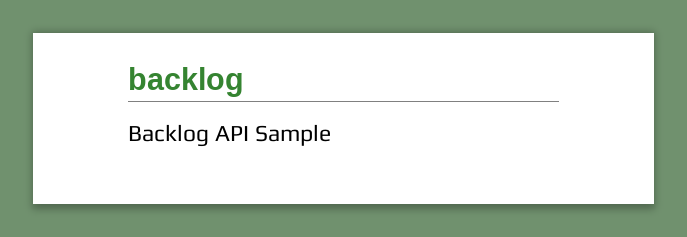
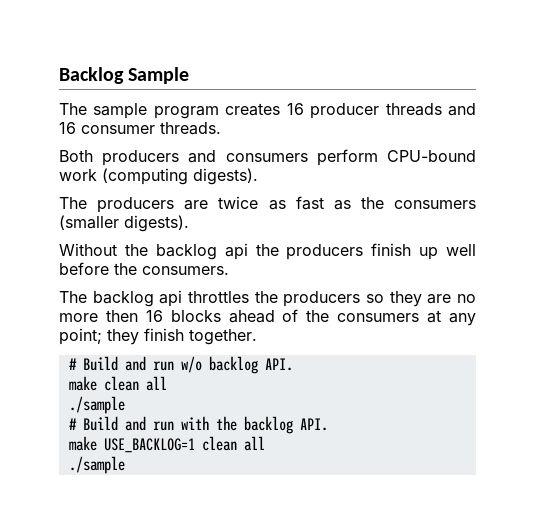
[128,67,244,97] [128,124,332,147] backlog // Backlog API Sample -> [59,67,190,84] [59,103,476,119] [59,122,221,135] [59,149,476,166] [59,168,258,185] [59,196,476,213] [59,215,189,232] [59,243,476,260] [59,262,229,275] [59,290,477,307] [59,309,477,326] [59,328,257,345] [68,356,293,374] [68,376,167,391] [68,396,125,414] [68,416,328,434] [68,436,265,453] [68,456,125,474] Backlog Sample // The sample program creates 16 producer threads and 16 consumer threads. // Both producers and consumers perform CPU-bound work (computing digests). // The producers are twice as fast as the consumers (smaller digests). // Without the backlog api the producers finish up well before the consumers. // The backlog api throttles the producers so they are no more then 16 blocks ahead of the consumers at any point; they finish together. // # Build and run w/o backlog API. // make clean all // ./sample // # Build and run with the backlog API. // make USE_BACKLOG=1 clean all // ./sample

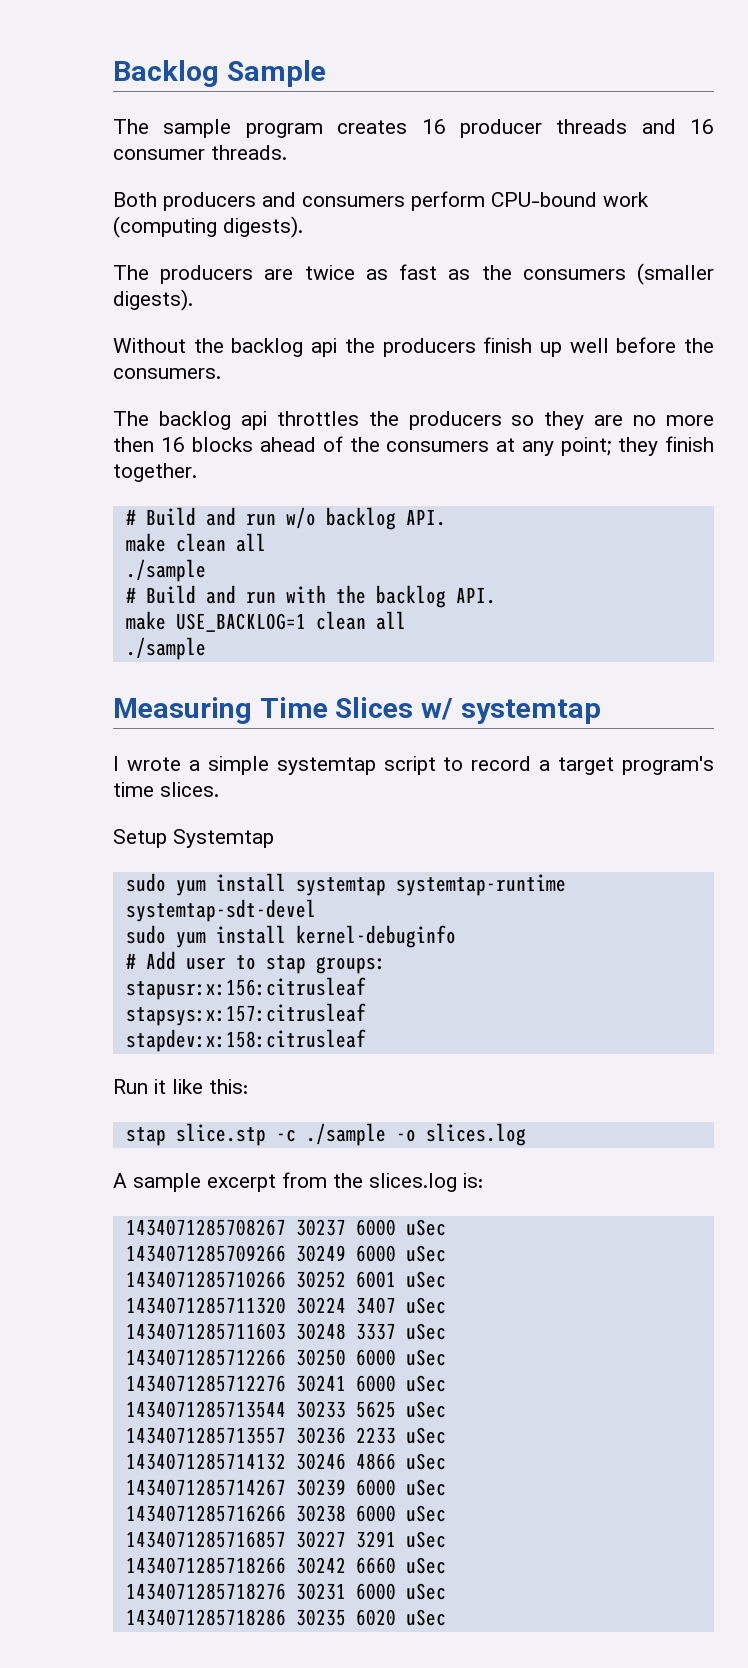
(125, 465) none -> [113,697,601,724] [113,756,714,775] [113,782,219,797] [113,829,274,848] [125,873,566,896] [125,899,316,922] [125,925,456,948] [125,951,386,974] [125,977,366,1000] [125,1003,366,1026] [125,1029,366,1052] [113,1079,248,1094] [125,1123,526,1146] [113,1172,483,1192] [125,1219,446,1236] [125,1245,446,1262] [125,1271,446,1288] [125,1297,446,1314] [125,1323,446,1340] [125,1349,446,1366] [125,1375,446,1392] [125,1401,446,1418] [125,1427,446,1444] [125,1453,446,1470] [125,1479,446,1496] [125,1505,446,1522] [125,1531,446,1548] [125,1557,446,1574] [125,1583,446,1600] [125,1609,446,1626] // Measuring Time Slices w/ systemtap // I wrote a simple systemtap script to record a target program's time slices. // Setup Systemtap // sudo yum install systemtap systemtap-runtime systemtap-sdt-devel // sudo yum install kernel-debuginfo // # Add user to stap groups: // stapusr:x:156:citrusleaf // stapsys:x:157:citrusleaf // stapdev:x:158:citrusleaf // Run it like this: // stap slice.stp -c ./sample -o slices.log // A sample excerpt from the slices.log is: // 1434071285708267 30237 6000 uSec // 1434071285709266 30249 6000 uSec // 1434071285710266 30252 6001 uSec // 1434071285711320 30224 3407 uSec // 1434071285711603 30248 3337 uSec // 1434071285712266 30250 6000 uSec // 1434071285712276 30241 6000 uSec // 1434071285713544 30233 5625 uSec // 1434071285713557 30236 2233 uSec // 1434071285714132 30246 4866 uSec // 1434071285714267 30239 6000 uSec // 1434071285716266 30238 6000 uSec // 1434071285716857 30227 3291 uSec // 1434071285718266 30242 6660 uSec // 1434071285718276 30231 6000 uSec // 1434071285718286 30235 6020 uSec

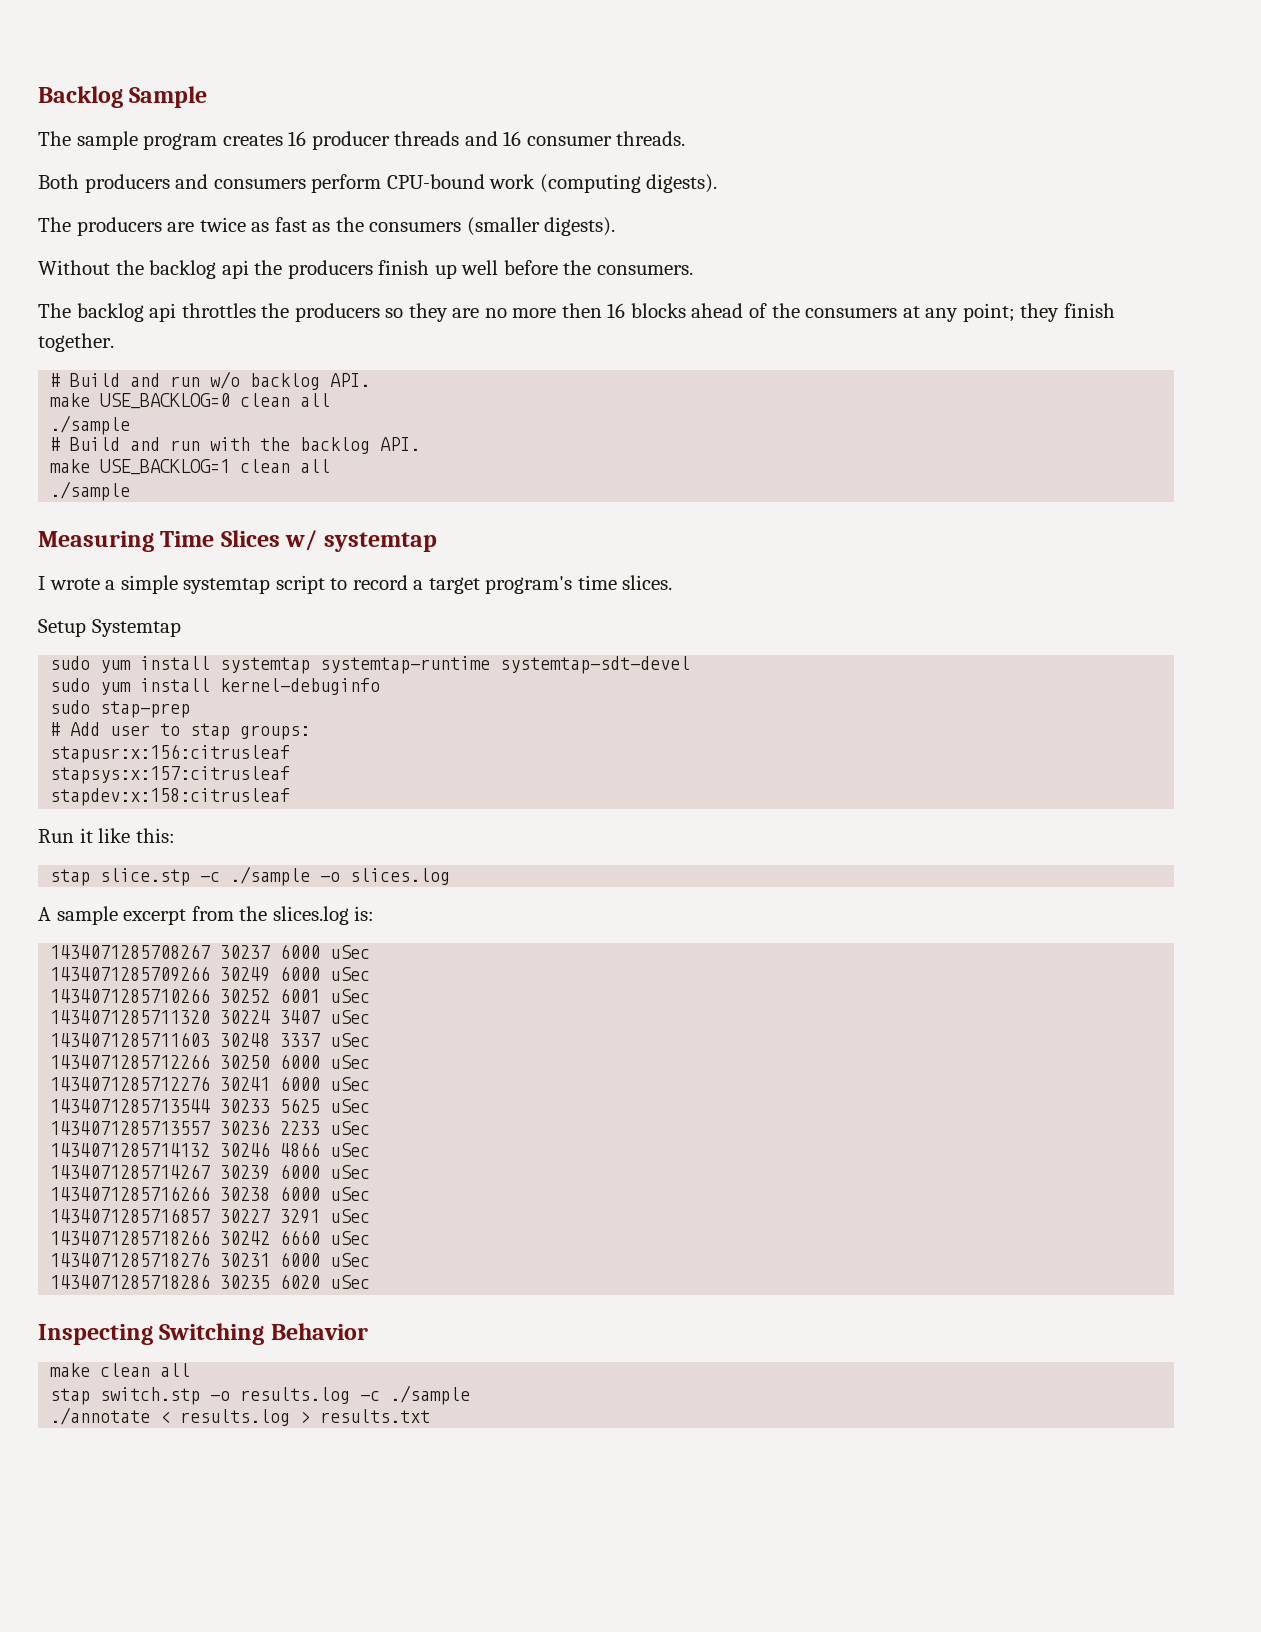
(166, 542) none -> [100,393,231,409] USE_BACKLOG=0
(456, 936) none -> [50,700,191,718] // sudo stap-prep
(446, 1617) none -> [38,1323,368,1345] [50,1363,191,1377] [50,1385,471,1405] [50,1407,431,1426] // Inspecting Switching Behavior // make clean all // stap switch.stp -o results.log -c ./sample // ./annotate < results.log > results.txt

